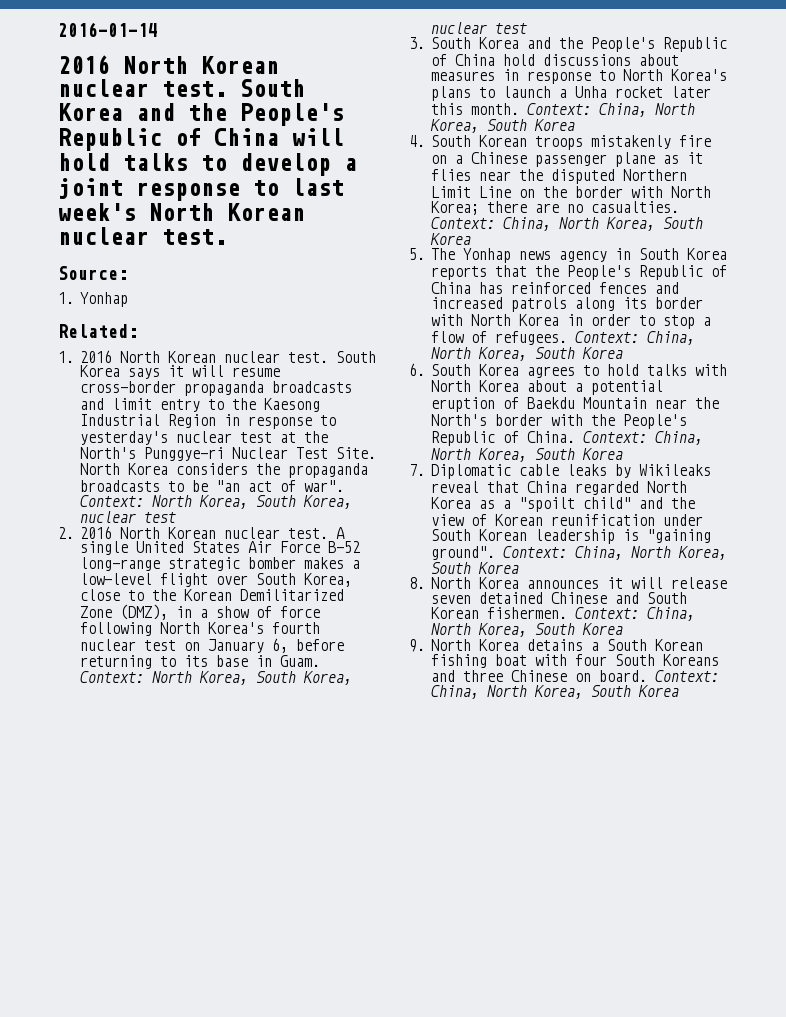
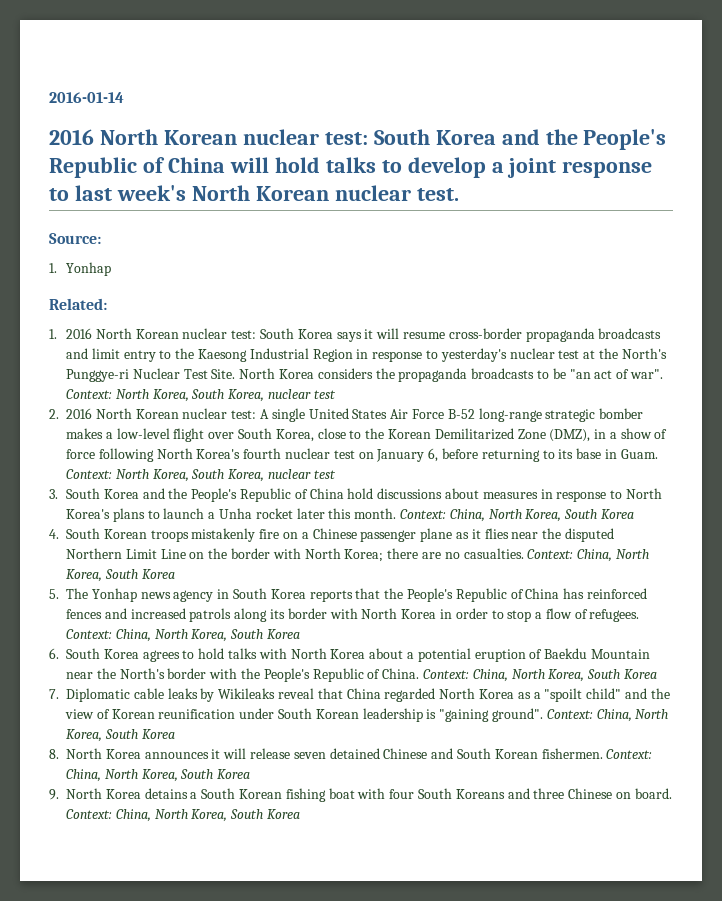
[162,81,227,97] test. -> [324,132,368,145] test:
[288,352,329,363] test. -> [231,330,257,339] test:
[288,528,329,539] test. -> [231,410,257,419] test:

